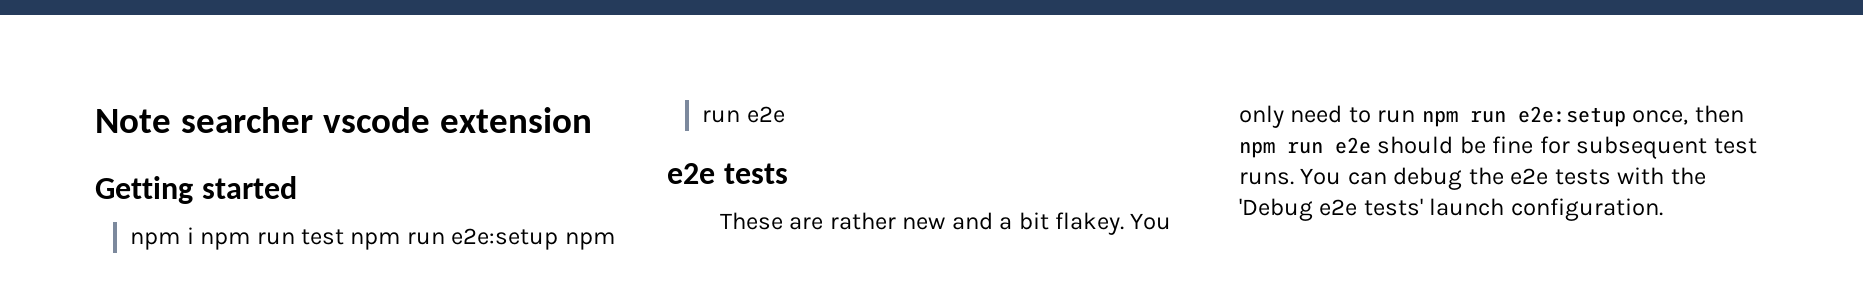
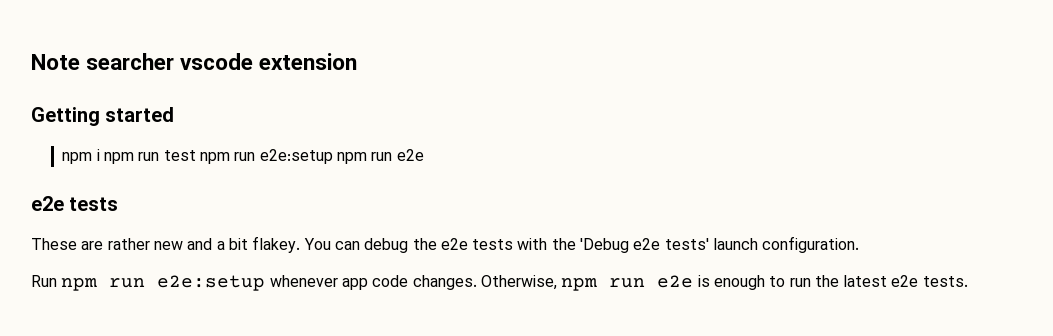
[1239,105,1744,128] [1239,136,1757,159] [1239,168,1342,185] only need to run npm run e2e:setup once, then npm run e2e should be fine for subsequent test runs. You -> (331, 244) none
(1663, 209) none -> [31,275,968,291] // Run npm run e2e:setup whenever app code changes. Otherwise, npm run e2e is enough to run the latest e2e tests.

